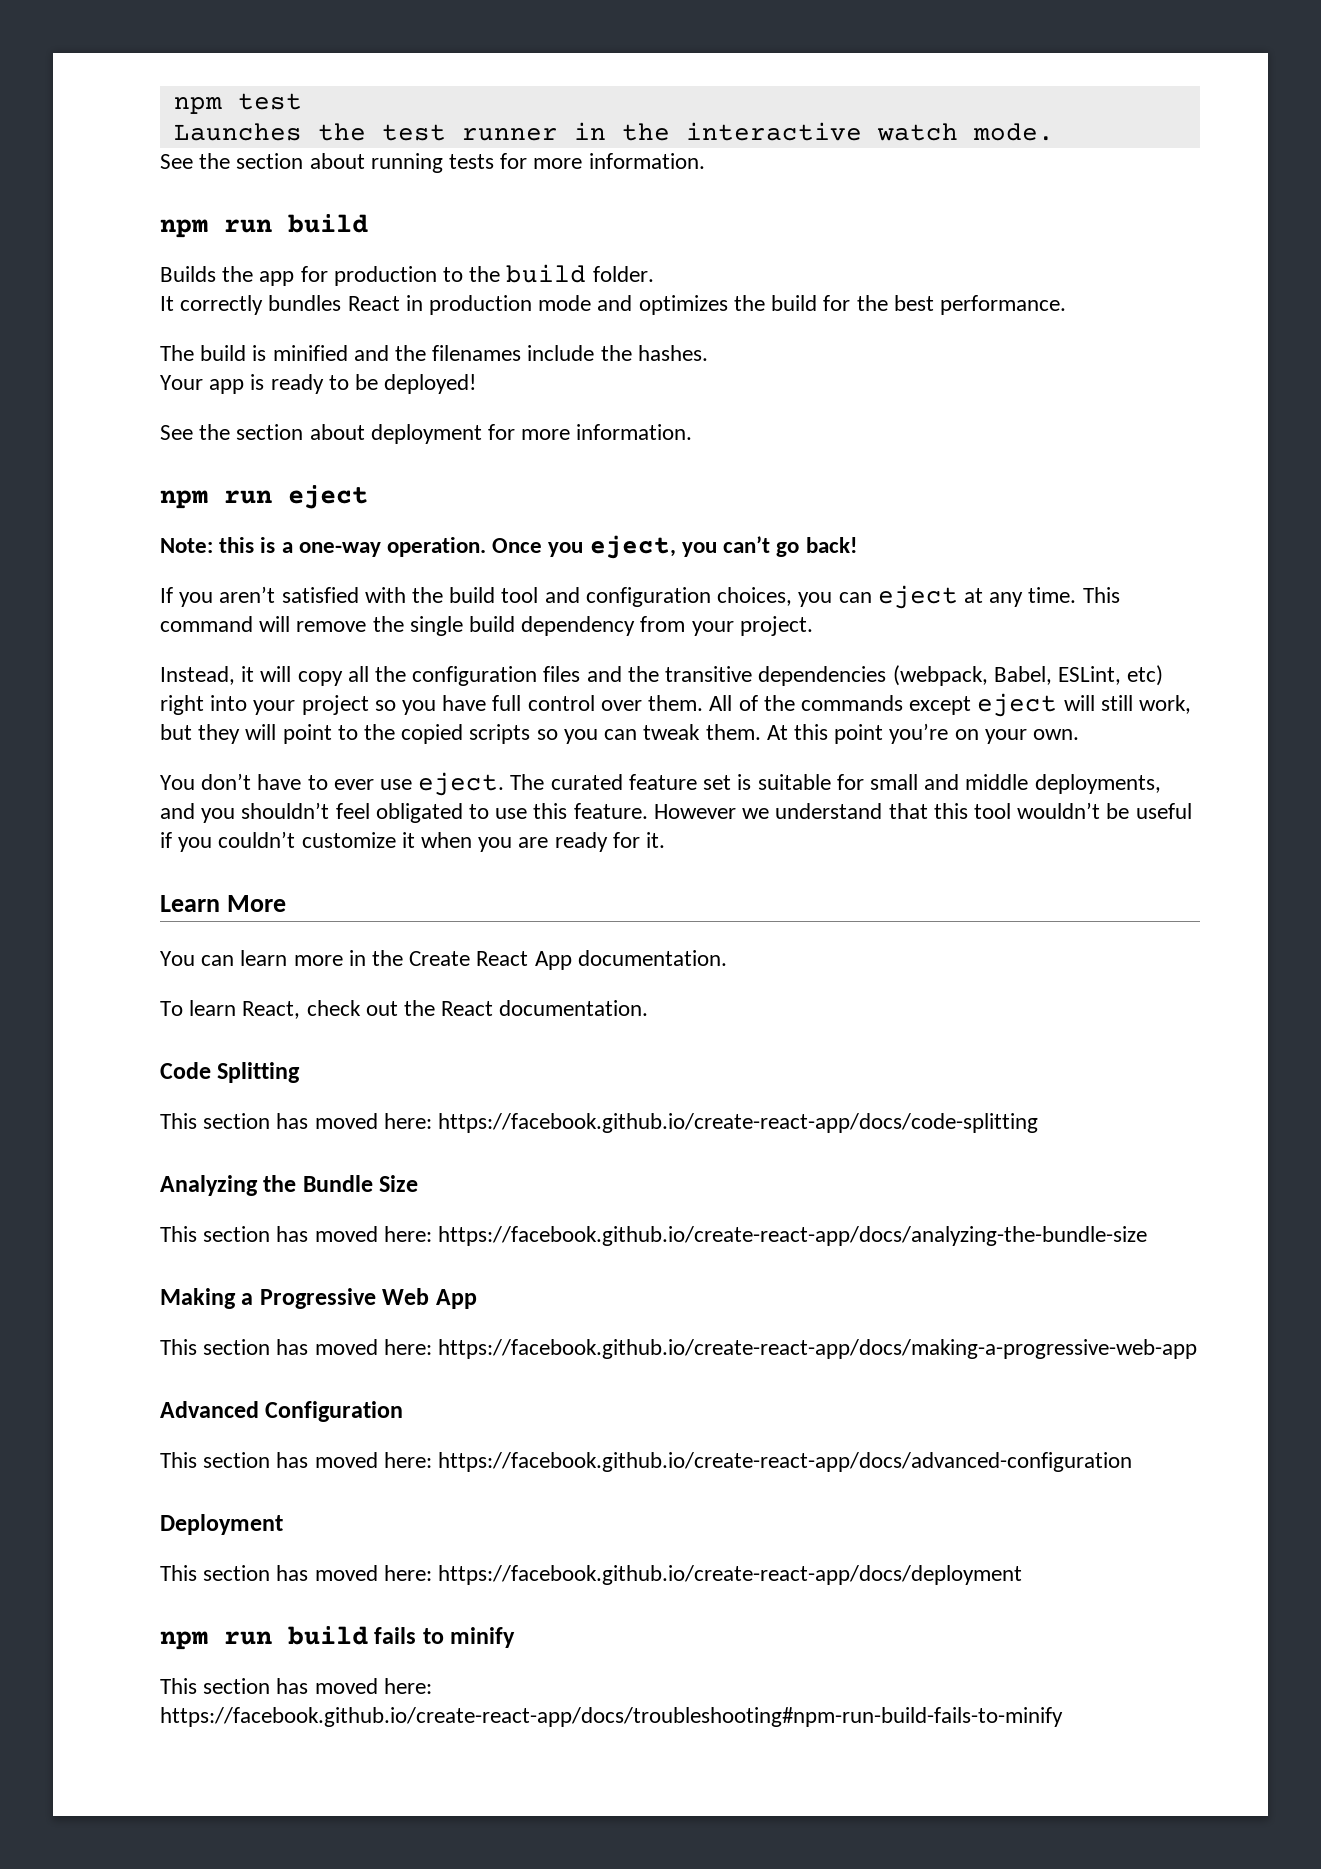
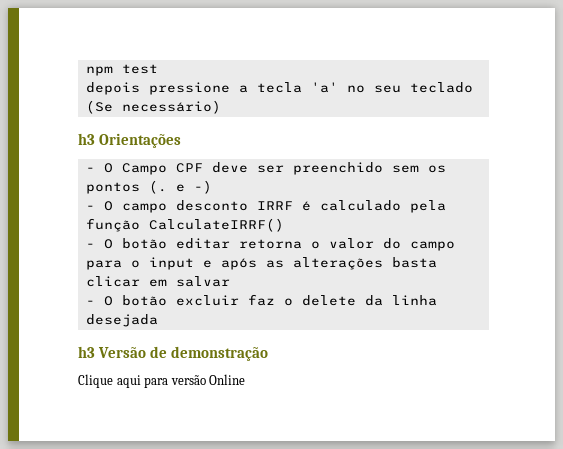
[173,122,1054,141] [160,153,705,173] [160,214,368,238] [160,264,654,286] [160,295,1066,315] [160,345,708,361] [160,374,477,394] [160,424,693,444] [160,485,368,509] [160,535,857,559] [160,585,1120,609] [160,616,813,636] [160,665,1164,686] [160,693,1191,717] [160,723,1079,744] [160,772,1161,796] [160,802,1192,823] [160,831,666,852] [160,895,286,912] [160,950,727,970] [160,1000,649,1019] [160,1062,301,1083] [160,1113,1039,1133] [160,1175,419,1196] [160,1226,1148,1246] [160,1288,477,1309] [160,1339,1198,1359] [160,1401,404,1422] [160,1452,1133,1472] [160,1514,283,1535] [160,1565,1023,1585] [160,1626,516,1650] [160,1678,432,1694] [160,1707,1063,1727] Launches the test runner in the interactive watch mode. // See the section about running tests for more information. // npm run build // Builds the app for production to the build folder. // It correctly bundles React in production mode and optimizes the build for the best performance. // The build is minified and the filenames include the hashes. // Your app is ready to be deployed! // See the section about deployment for more information. // npm run eject // Note: this is a one-way operation. Once you eject, you can’t go back! // If you aren’t satisfied with the build tool and configuration choices, you can eject at any time. This command will remove the single build dependency from your project. // Instead, it will copy all the configuration files and the transitive dependencies (webpack, Babel, ESLint, etc) right into your project so you have full control over them. All of the commands except eject will still work, but they will point to the copied scripts so you can tweak them. At this point you’re on your own. // You don’t have to ever use eject. The curated feature set is suitable for small and middle deployments, and you shouldn’t feel obligated to use this feature. However we understand that this tool wouldn’t be useful if you couldn’t customize it when you are ready for it. // Learn More // You can learn more in the Create React App documentation. // To learn React, check out the React documentation. // Code Splitting // This section has moved here: https://facebook.github.io/create-react-app/docs/code-splitting // Analyzing the Bundle Size // This section has moved here: https://facebook.github.io/create-react-app/docs/analyzing-the-bundle-size // Making a Progressive Web App // This section has moved here: https://facebook.github.io/create-react-app/docs/making-a-progressive-web-app // Advanced Configuration // This section has moved here: https://facebook.github.io/create-react-app/docs/advanced-configuration // Deployment // This section has moved here: https://facebook.github.io/create-react-app/docs/deployment // npm run build fails to minify // This section has moved here: https://facebook.github.io/create-react-app/docs/troubleshooting#npm-run-build-fails-to-minify -> [85,82,473,95] [85,100,221,114] [78,133,182,148] [85,162,446,175] [85,180,212,194] [85,200,446,213] [85,218,284,232] [85,238,455,251] [85,257,437,270] [85,276,230,287] [85,294,437,306] [85,314,158,327] [78,346,269,361] [78,374,246,388] depois pressione a tecla 'a' no seu teclado (Se necessário) // h3 Orientações // - O Campo CPF deve ser preenchido sem os pontos (. e -) // - O campo desconto IRRF é calculado pela função CalculateIRRF() // - O botão editar retorna o valor do campo para o input e após as alterações basta clicar em salvar // - O botão excluir faz o delete da linha desejada // h3 Versão de demonstração // Clique aqui para versão Online

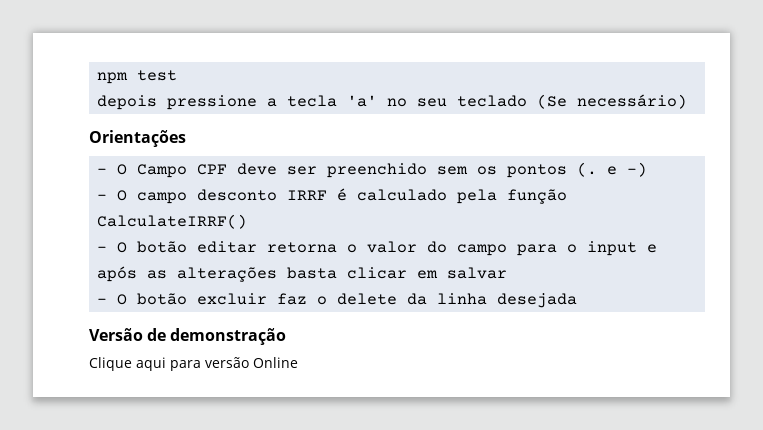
[78,133,95,145] h3 -> (688, 101) none
[78,346,95,358] h3 -> (578, 300) none

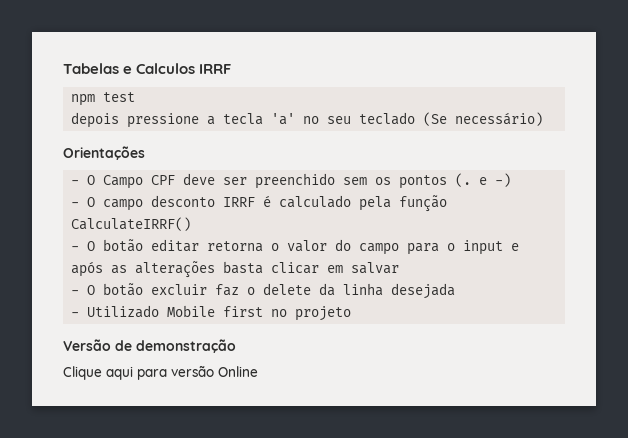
(97, 78) none -> [63,63,232,74] Tabelas e Calculos IRRF //
(578, 300) none -> [71,305,352,321] // - Utilizado Mobile first no projeto

